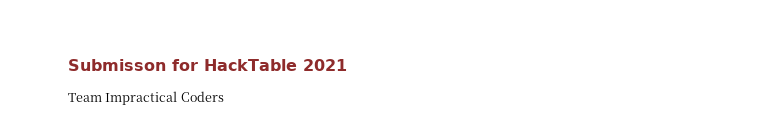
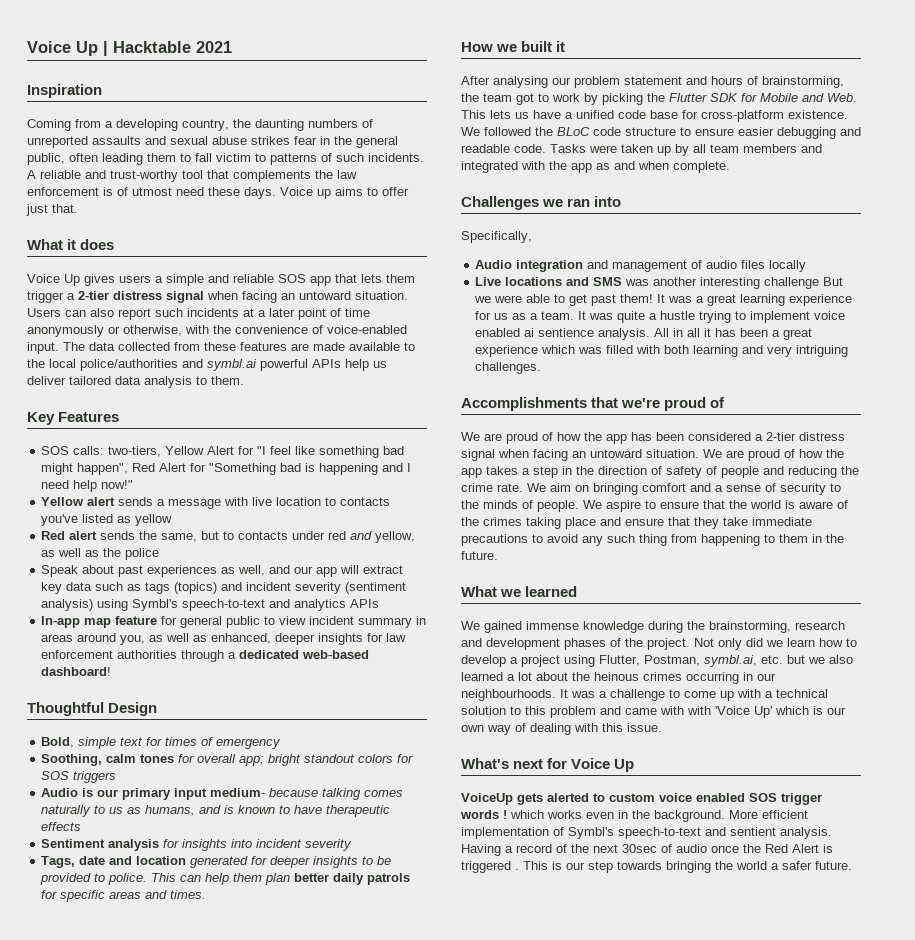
[68,59,347,71] [68,91,224,105] Submisson for HackTable 2021 // Team Impractical Coders -> [27,41,232,56] [27,84,102,98] [27,119,373,131] [27,136,398,148] [27,153,424,165] [27,170,357,182] [27,187,409,199] [26,204,78,216] [27,239,115,250] [27,274,415,286] [27,291,408,303] [27,308,370,320] [27,325,407,337] [27,342,415,354] [27,359,387,371] [27,376,244,388] [27,412,120,425] [41,446,405,458] [41,463,412,475] [41,480,134,492] [41,497,391,509] [41,514,173,526] [41,531,416,543] [41,548,160,560] [41,565,404,577] [41,582,407,594] [41,599,380,611] [41,616,427,628] [41,633,407,645] [41,650,370,662] [41,667,112,676] [27,702,158,716] [41,737,282,749] [41,754,414,766] [41,771,117,783] [41,788,404,800] [41,805,391,817] [41,822,82,831] [41,839,353,851] [41,856,392,868] [40,873,411,885] [41,890,207,902] [461,41,566,52] [461,76,844,88] [461,93,857,105] [461,110,848,122] [461,127,861,139] [461,144,822,156] [461,161,730,173] [461,196,622,210] [461,231,532,243] [475,260,807,272] [475,277,844,289] [474,294,853,306] [475,311,846,323] [475,328,813,340] [475,345,849,357] [475,362,542,374] [461,397,726,411] [461,432,845,444] [461,449,844,461] [461,466,859,478] [461,483,841,495] [461,500,848,512] [461,517,812,529] [461,534,844,546] [461,551,498,560] [461,586,578,597] [461,621,845,633] [461,638,857,650] [461,655,853,667] [461,672,776,684] [461,689,828,701] [461,706,846,718] [461,723,662,735] [461,758,635,772] [461,793,822,805] [460,810,808,822] [461,827,832,839] [461,844,833,856] [461,861,852,873] Voice Up | Hacktable 2021 // Inspiration // Coming from a developing country, the daunting numbers of unreported assaults and sexual abuse strikes fear in the general public, often leading them to fall victim to patterns of such incidents. A reliable and trust-worthy tool that complements the law enforcement is of utmost need these days. Voice up aims to offer just that. // What it does // Voice Up gives users a simple and reliable SOS app that lets them trigger a 2-tier distress signal when facing an untoward situation. Users can also report such incidents at a later point of time anonymously or otherwise, with the convenience of voice-enabled input. The data collected from these features are made available to the local police/authorities and symbl.ai powerful APIs help us deliver tailored data analysis to them. // Key Features // SOS calls: two-tiers, Yellow Alert for "I feel like something bad might happen", Red Alert for "Something bad is happening and I need help now!" // Yellow alert sends a message with live location to contacts you've listed as yellow // Red alert sends the same, but to contacts under red and yellow, as well as the police // Speak about past experiences as well, and our app will extract key data such as tags (topics) and incident severity (sentiment analysis) using Symbl's speech-to-text and analytics APIs // In-app map feature for general public to view incident summary in areas around you, as well as enhanced, deeper insights for law enforcement authorities through a dedicated web-based dashboard! // Thoughtful Design // Bold, simple text for times of emergency // Soothing, calm tones for overall app; bright standout colors for SOS triggers // Audio is our primary input medium- because talking comes naturally to us as humans, and is known to have therapeutic effects // Sentiment analysis for insights into incident severity // Tags, date and location generated for deeper insights to be provided to police. This can help them plan better daily patrols for specific areas and times. // How we built it // After analysing our problem statement and hours of brainstorming, the team got to work by picking the Flutter SDK for Mobile and Web. This lets us have a unified code base for cross-platform existence. We followed the BLoC code structure to ensure easier debugging and readable code. Tasks were taken up by all team members and integrated with the app as and when complete. // Challenges we ran into // Specifically, // Audio integration and management of audio files locally // Live locations and SMS was another interesting challenge But we were able to get past them! It was a great learning experience for us as a team. It was quite a hustle trying to implement voice enabled ai sentience analysis. All in all it has been a great experience which was filled with both learning and very intriguing challenges. // Accomplishments that we're proud of // We are proud of how the app has been considered a 2-tier distress signal when facing an untoward situation. We are proud of how the app takes a step in the direction of safety of people and reducing the crime rate. We aim on bringing comfort and a sense of security to the minds of people. We aspire to ensure that the world is aware of the crimes taking place and ensure that they take immediate precautions to avoid any such thing from happening to them in the future. // What we learned // We gained immense knowledge during the brainstorming, research and development phases of the project. Not only did we learn how to develop a project using Flutter, Postman, symbl.ai, etc. but we also learned a lot about the heinous crimes occurring in our neighbourhoods. It was a challenge to come up with a technical solution to this problem and came with with 'Voice Up' which is our own way of dealing with this issue. // What's next for Voice Up // VoiceUp gets alerted to custom voice enabled SOS trigger words ! which works even in the background. More efficient implementation of Symbl's speech-to-text and sentient analysis. Having a record of the next 30sec of audio once the Red Alert is triggered . This is our step towards bringing the world a safer future.

